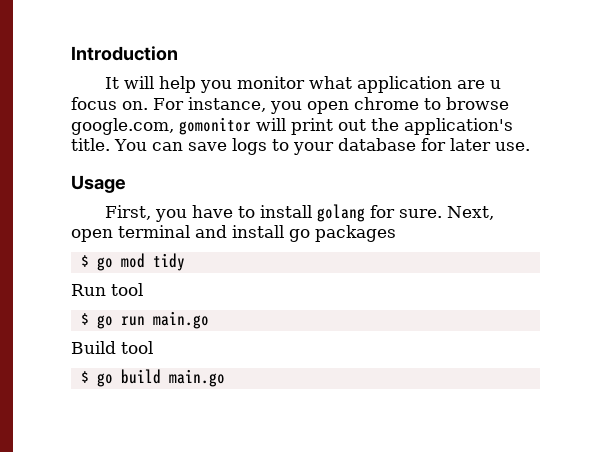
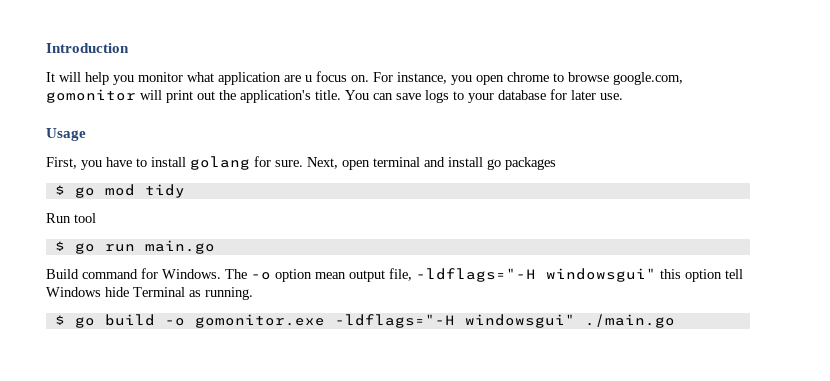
[121,341,153,354] [80,369,225,387] tool // $ go build main.go -> [82,268,743,282] [46,287,253,300] [54,314,675,328] command for Windows. The -o option mean output file, -ldflags="-H windowsgui" this option tell Windows hide Terminal as running. // $ go build -o gomonitor.exe -ldflags="-H windowsgui" ./main.go

